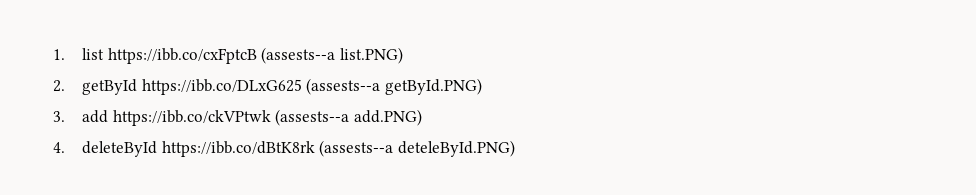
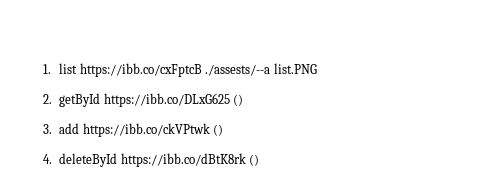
[261,47,403,64] (assests--a list.PNG) -> [205,63,317,76] ./assests/--a list.PNG
[306,78,482,95] (assests--a getById.PNG) -> [233,94,244,106] ()
[275,109,422,126] (assests--a add.PNG) -> [213,124,224,136] ()
[319,140,515,157] (assests--a deteleById.PNG) -> [249,154,260,166] ()

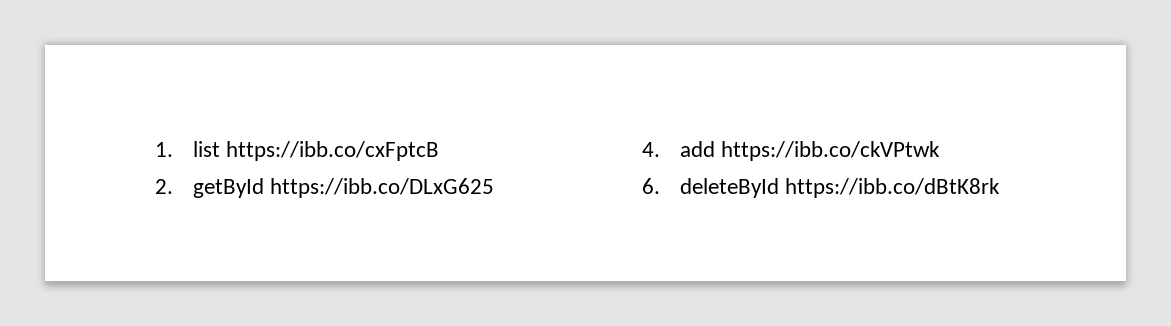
[205,63,317,76] ./assests/--a list.PNG -> (440, 151) none
[233,94,244,106] [43,124,52,134] () // 3. -> [642,142,660,157] // 4.
[213,124,224,136] [43,154,52,164] () // 4. -> [642,178,660,194] // 6.
[249,154,260,166] () -> (1001, 188) none

